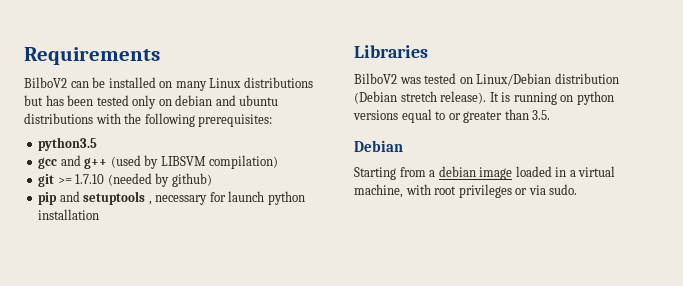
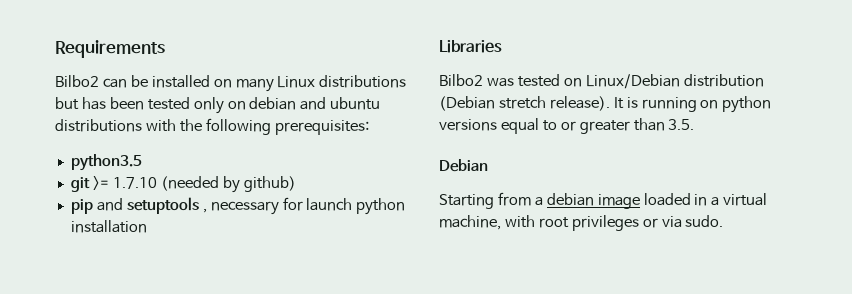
[24,77,67,88] BilboV2 -> [55,75,99,87] Bilbo2
[38,155,279,169] // gcc and g++ (used by LIBSVM compilation) -> (142, 162) none
[354,73,397,84] BilboV2 -> [439,74,483,86] Bilbo2

